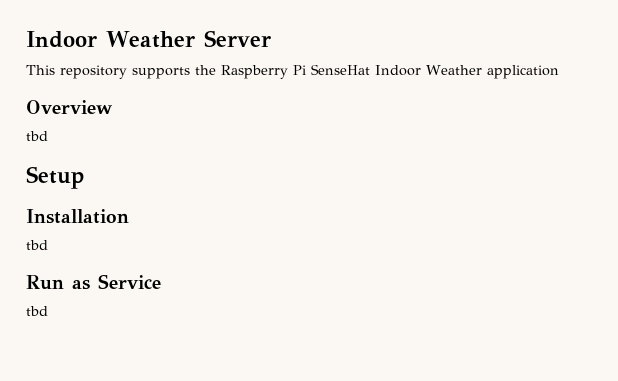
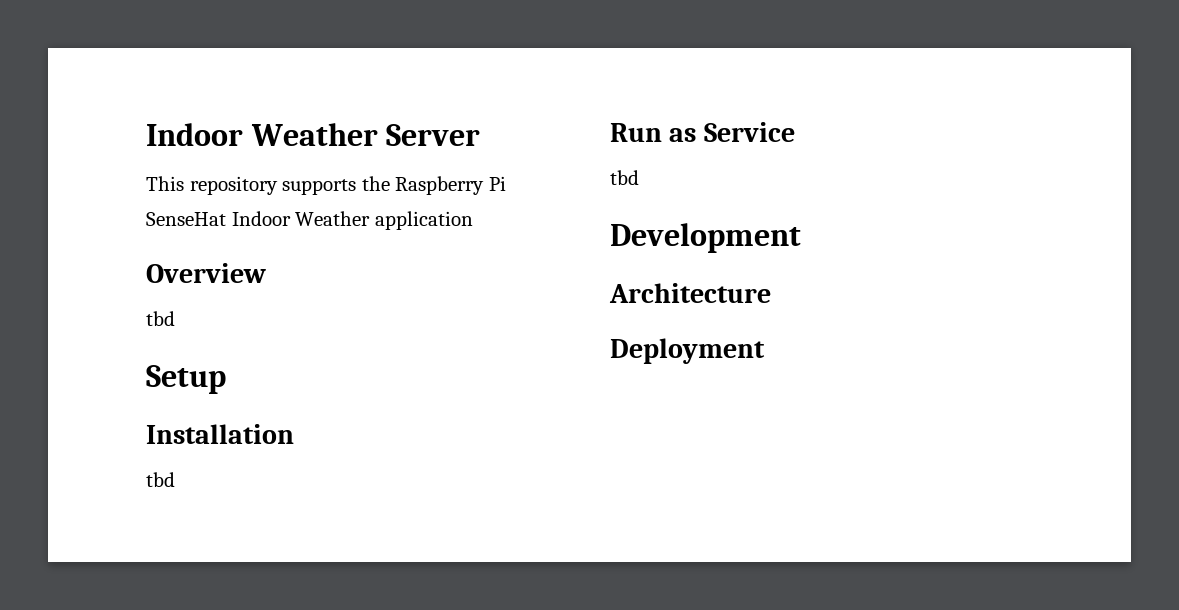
(48, 311) none -> [610,223,801,253] [609,283,771,303] [610,338,765,364] // Development // Architecture // Deployment

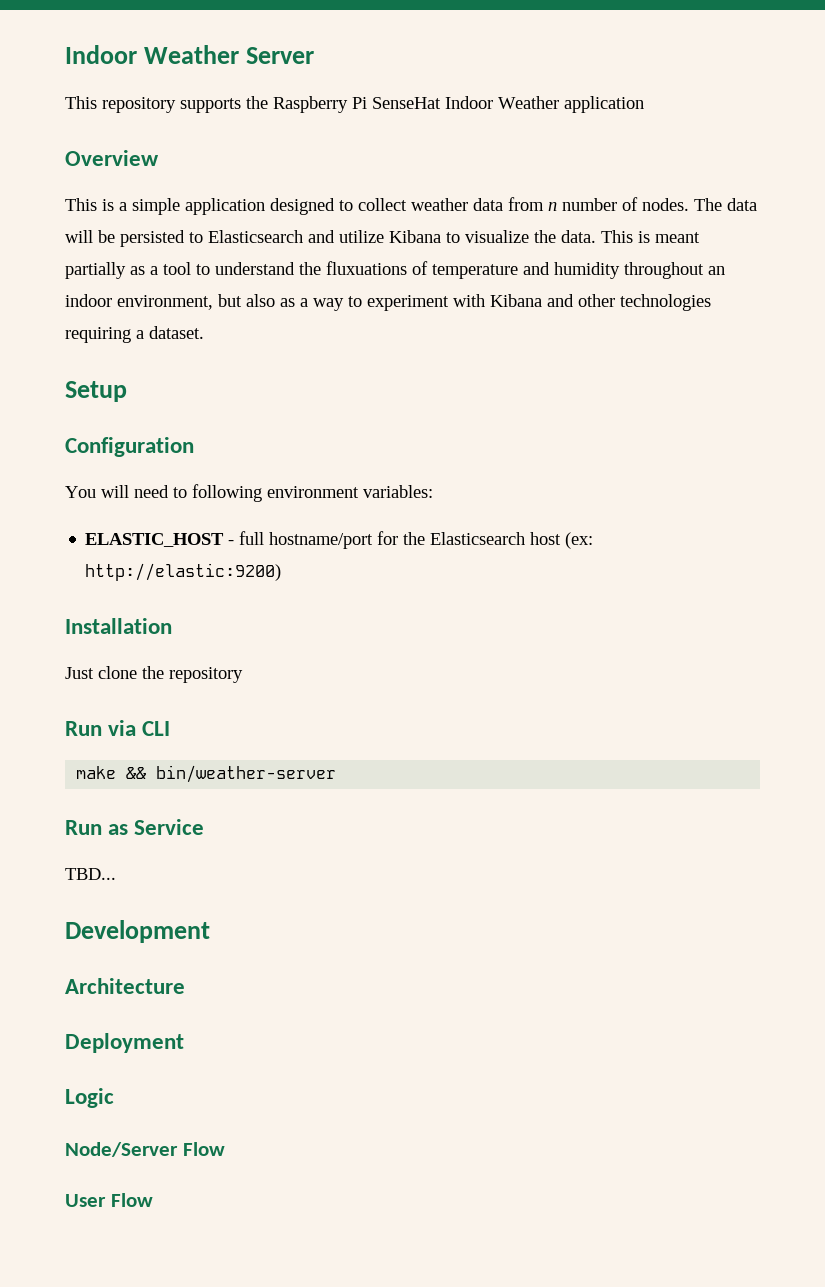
[146,311,175,326] [146,365,226,394] [146,424,294,444] [146,472,175,487] tbd // Setup // Installation // tbd -> [65,197,757,215] [65,230,700,247] [65,261,725,279] [65,294,711,311] [65,326,204,343] [65,381,127,402] [65,437,194,457] [65,484,433,502] [85,531,594,549] [85,563,282,581] [65,618,172,634] [65,666,243,683] [65,720,171,736] [76,765,337,783] This is a simple application designed to collect weather data from n number of nodes. The data will be persisted to Elasticsearch and utilize Kibana to visualize the data. This is meant partially as a tool to understand the fluxuations of temperature and humidity throughout an indoor environment, but also as a way to experiment with Kibana and other technologies requiring a dataset. // Setup // Configuration // You will need to following environment variables: // ELASTIC_HOST - full hostname/port for the Elasticsearch host (ex: http://elastic:9200) // Installation // Just clone the repository // Run via CLI // make && bin/weather-server
[610,170,639,185] tbd -> [65,868,116,880] TBD...
(765, 351) none -> [65,1088,114,1108] [65,1142,225,1157] [65,1193,153,1207] // Logic // Node/Server Flow // User Flow

